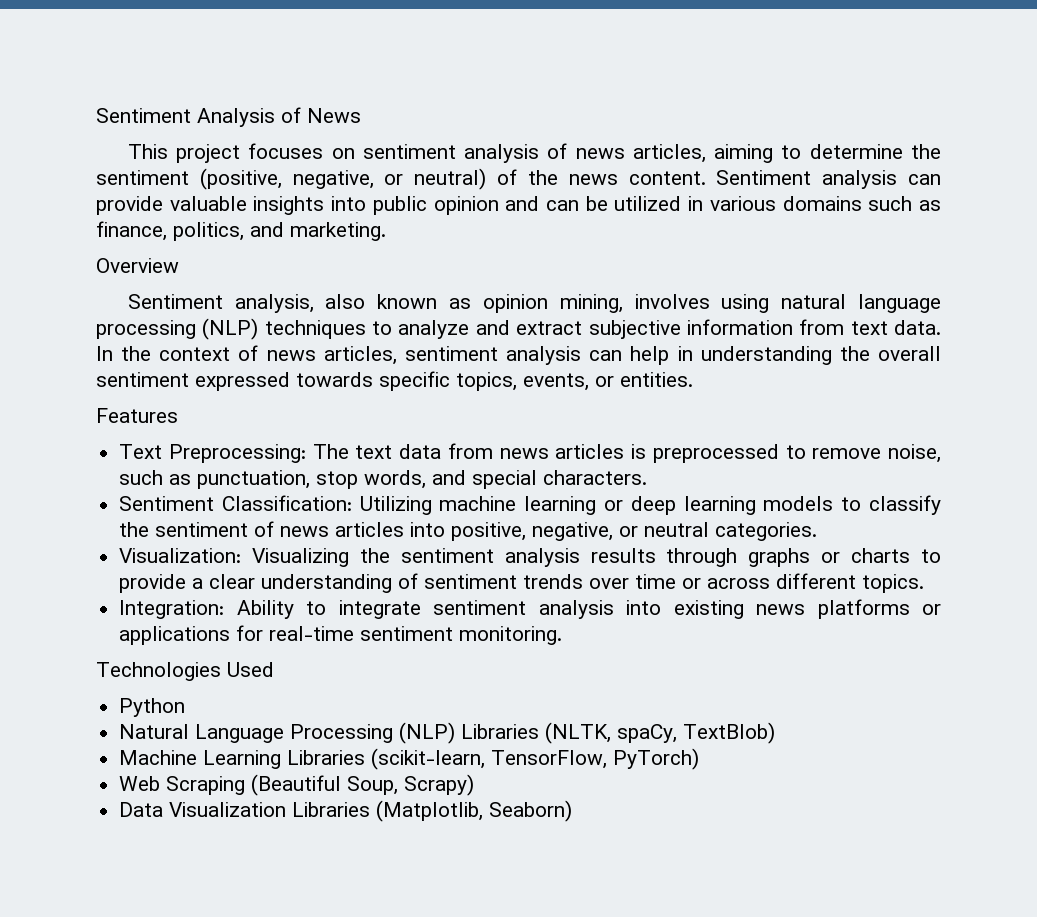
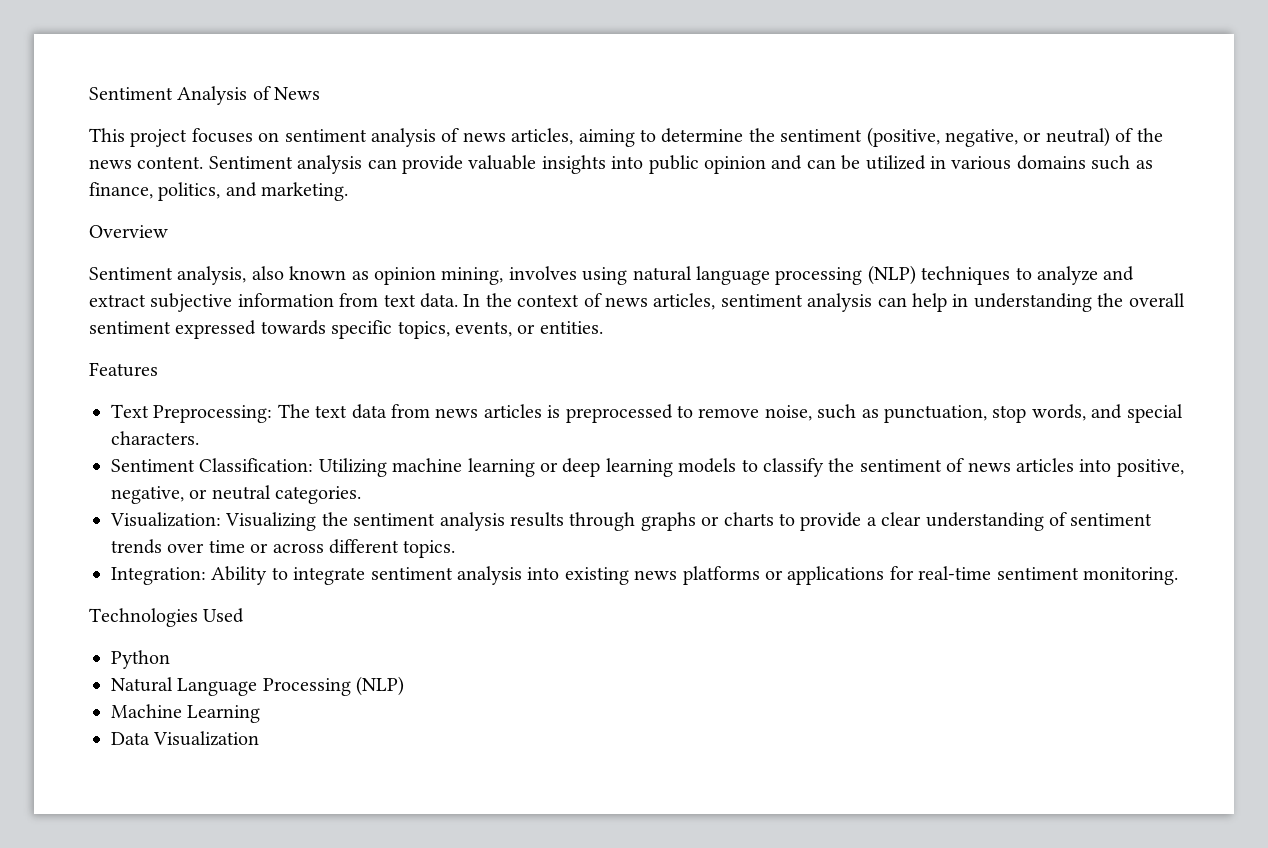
[461,722,776,744] [119,748,700,770] [119,774,475,796] Libraries (NLTK, spaCy, TextBlob) // Machine Learning Libraries (scikit-learn, TensorFlow, PyTorch) // Web Scraping (Beautiful Soup, Scrapy) -> [111,704,261,723] // Machine Learning
[292,800,573,822] Libraries (Matplotlib, Seaborn) -> (260, 738) none

